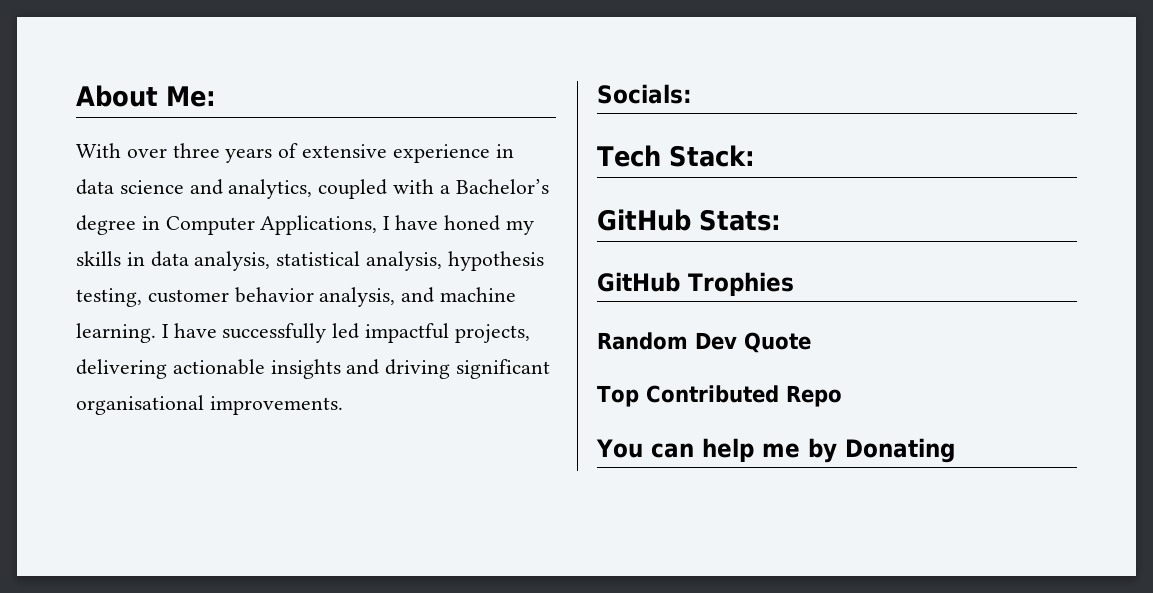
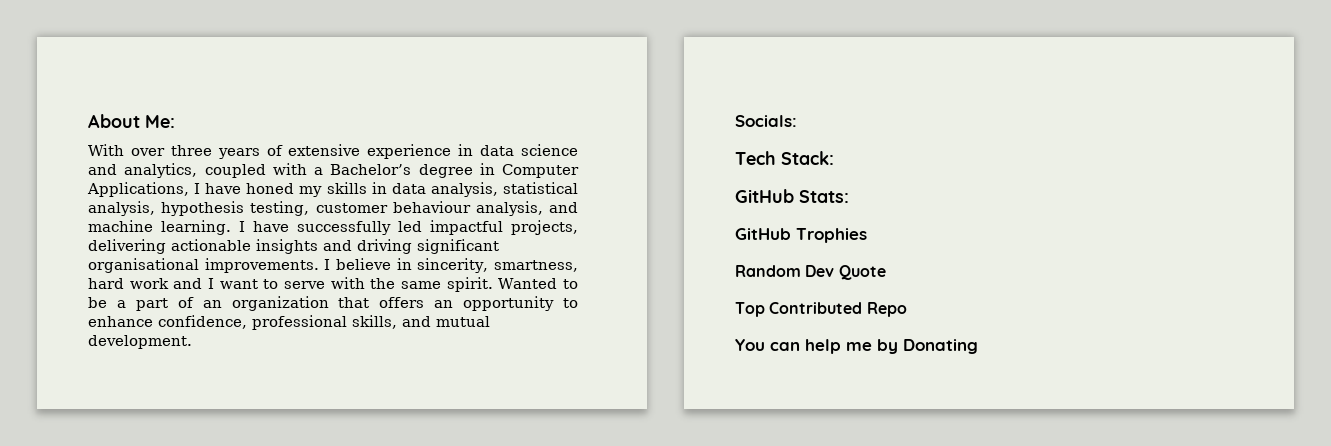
[234,287,314,303] behavior -> [392,201,471,213] behaviour
(343, 405) none -> [324,258,578,273] [88,277,578,292] [88,296,578,311] [88,315,490,330] [88,335,192,349] I believe in sincerity, smartness, hard work and I want to serve with the same spirit. Wanted to be a part of an organization that offers an opportunity to enhance confidence, professional skills, and mutual development.

